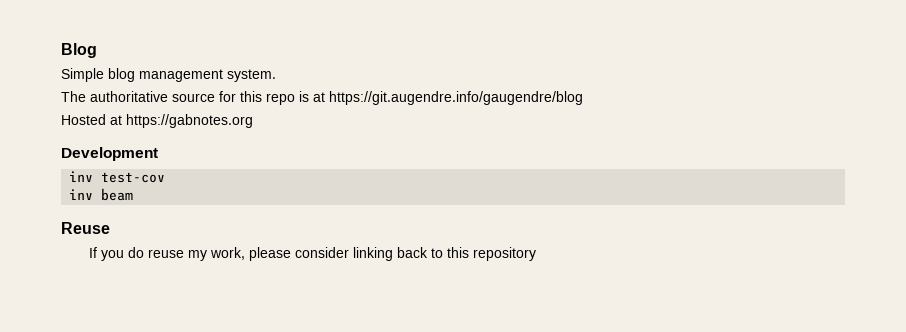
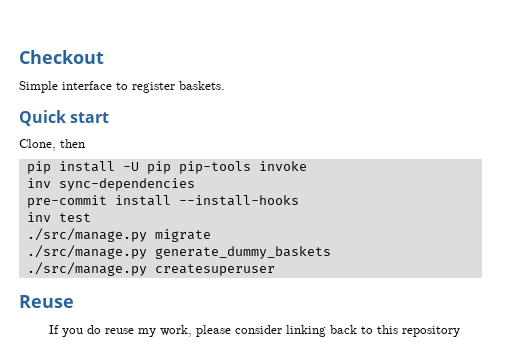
[61,43,97,58] Blog -> [19,50,104,64] Checkout
[108,68,276,82] [61,91,583,105] [61,114,253,128] [61,147,158,161] [69,171,166,183] [69,188,134,201] blog management system. // The authoritative source for this repo is at https://git.augendre.info/gaugendre/blog // Hosted at https://gabnotes.org // Development // inv test-cov // inv beam -> [62,81,225,93] [19,110,110,126] [19,139,85,151] [26,161,307,174] [26,178,195,191] [26,195,299,208] [26,212,91,222] [26,228,211,242] [26,245,331,259] [26,262,275,276] interface to register baskets. // Quick start // Clone, then // pip install -U pip pip-tools invoke // inv sync-dependencies // pre-commit install --install-hooks // inv test // ./src/manage.py migrate // ./src/manage.py generate_dummy_baskets // ./src/manage.py createsuperuser

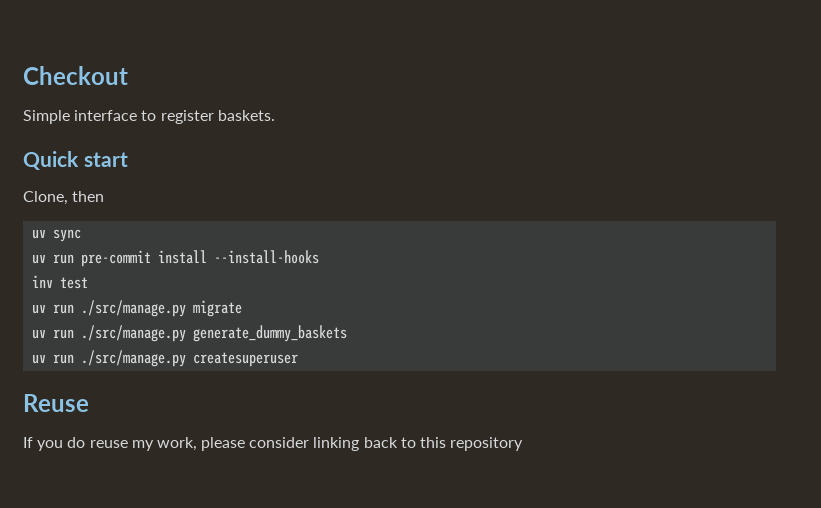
[26,161,307,174] [26,178,195,191] pip install -U pip pip-tools invoke // inv sync-dependencies // -> [32,229,82,242] [32,254,75,264] uv sync // uv run
(91, 217) none -> [32,304,75,314] uv run
(211, 235) none -> [32,329,75,339] uv run
(331, 252) none -> [32,354,75,364] uv run

